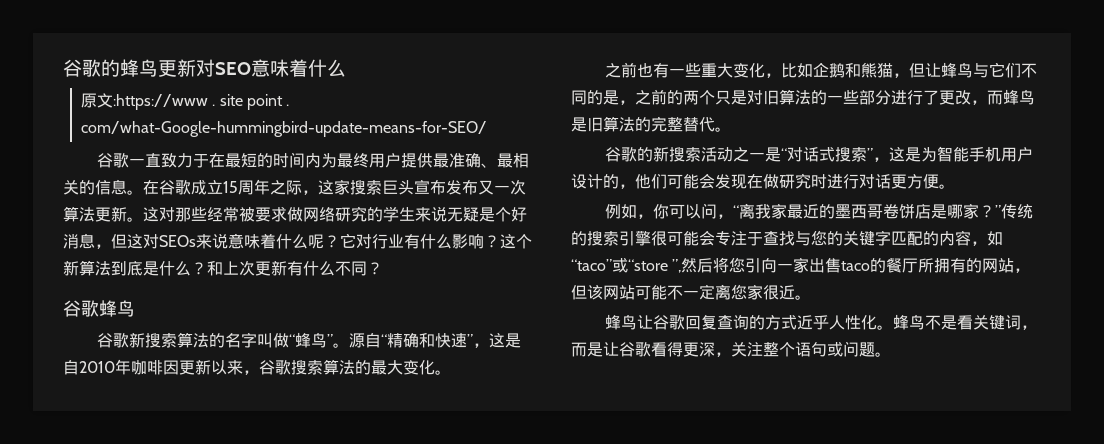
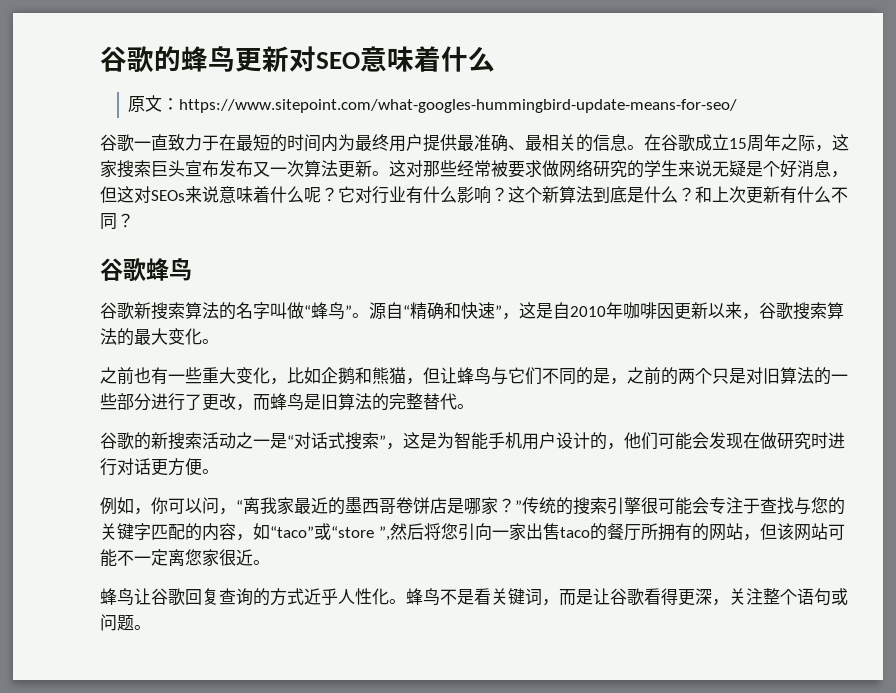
[113,94,290,110] [81,121,488,137] :https://www . site point . com/what-Google-hummingbird-update-means-for-SEO/ -> [162,98,738,113] ：https://www.sitepoint.com/what-googles-hummingbird-update-means-for-seo/

